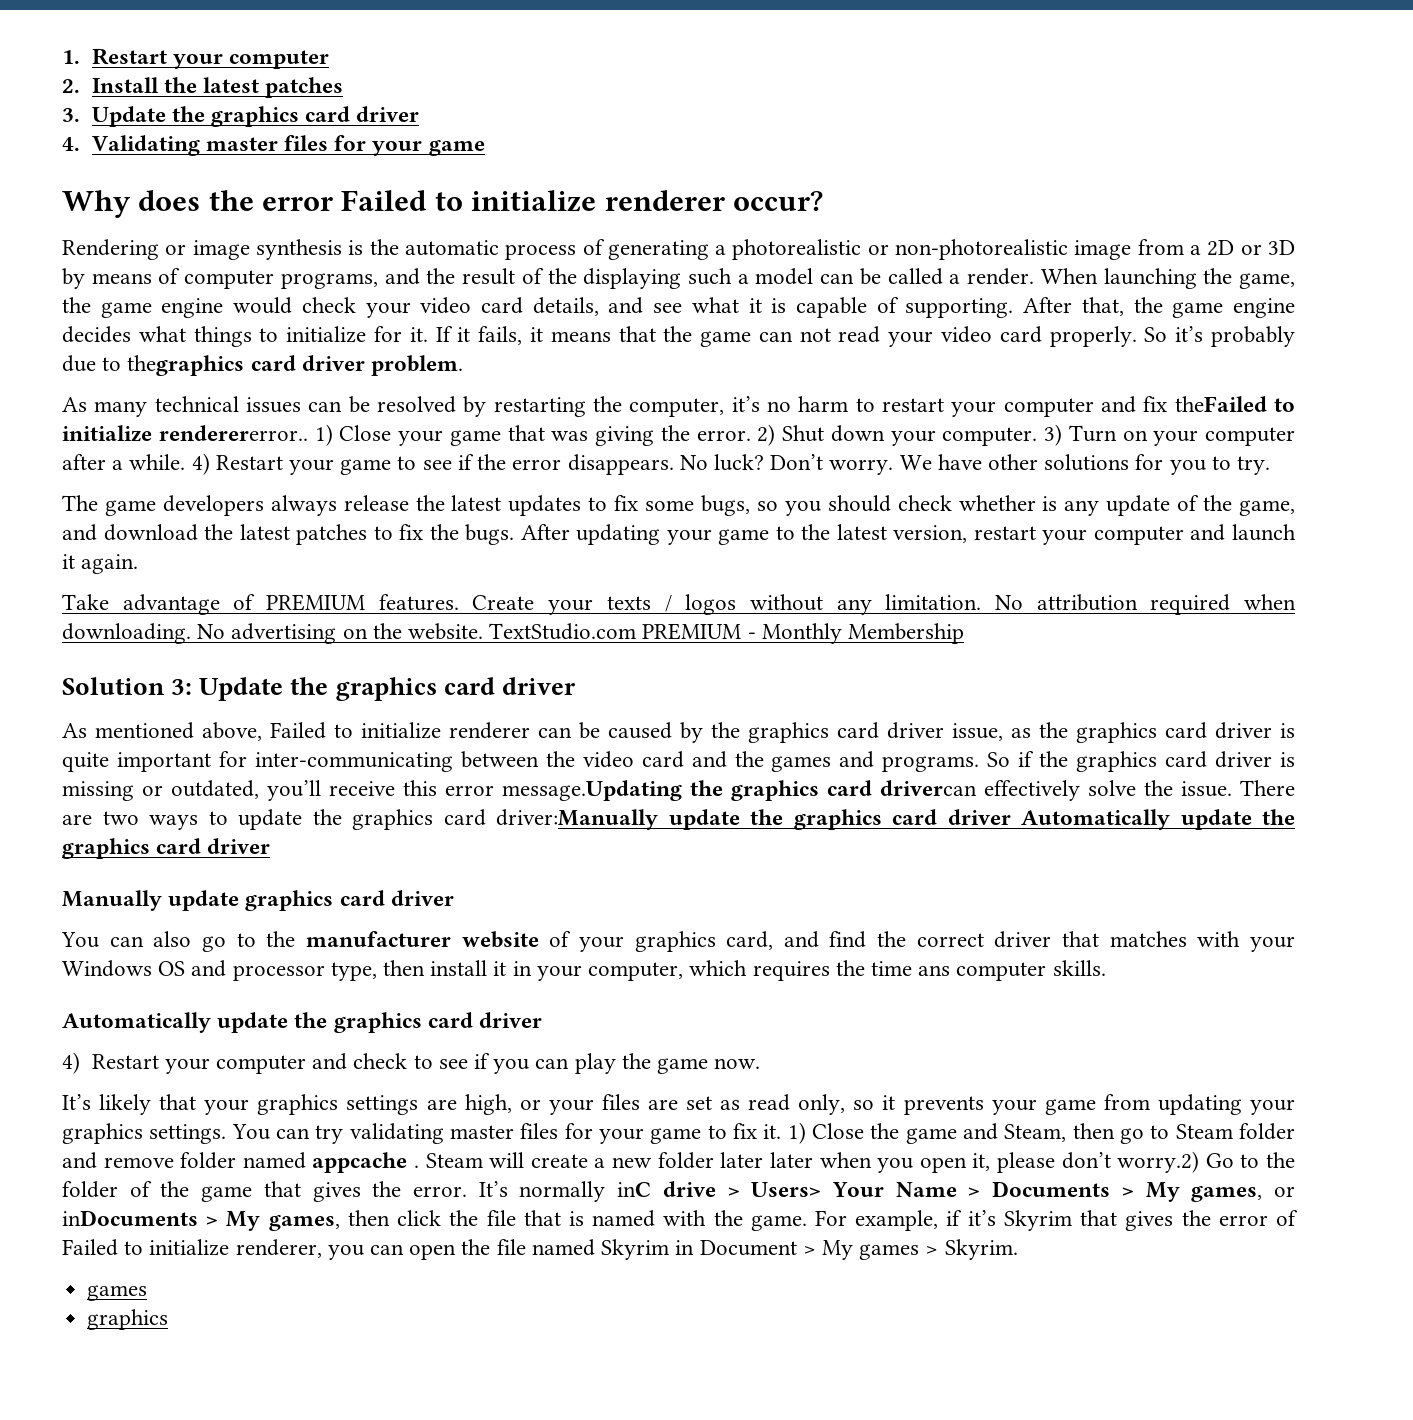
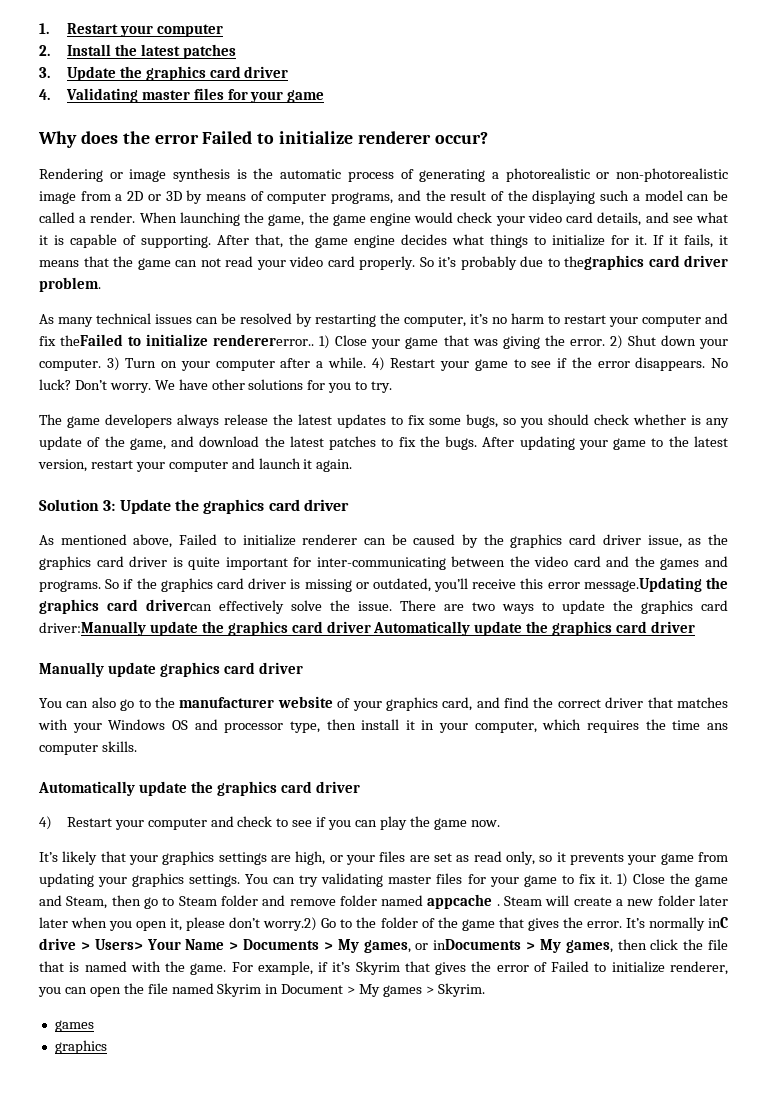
[62,594,1296,615] [62,623,965,644] // Take advantage of PREMIUM features. Create your texts / logos without any limitation. No attribution required when downloading. No advertising on the website. TextStudio.com PREMIUM - Monthly Membership -> (353, 465) none

